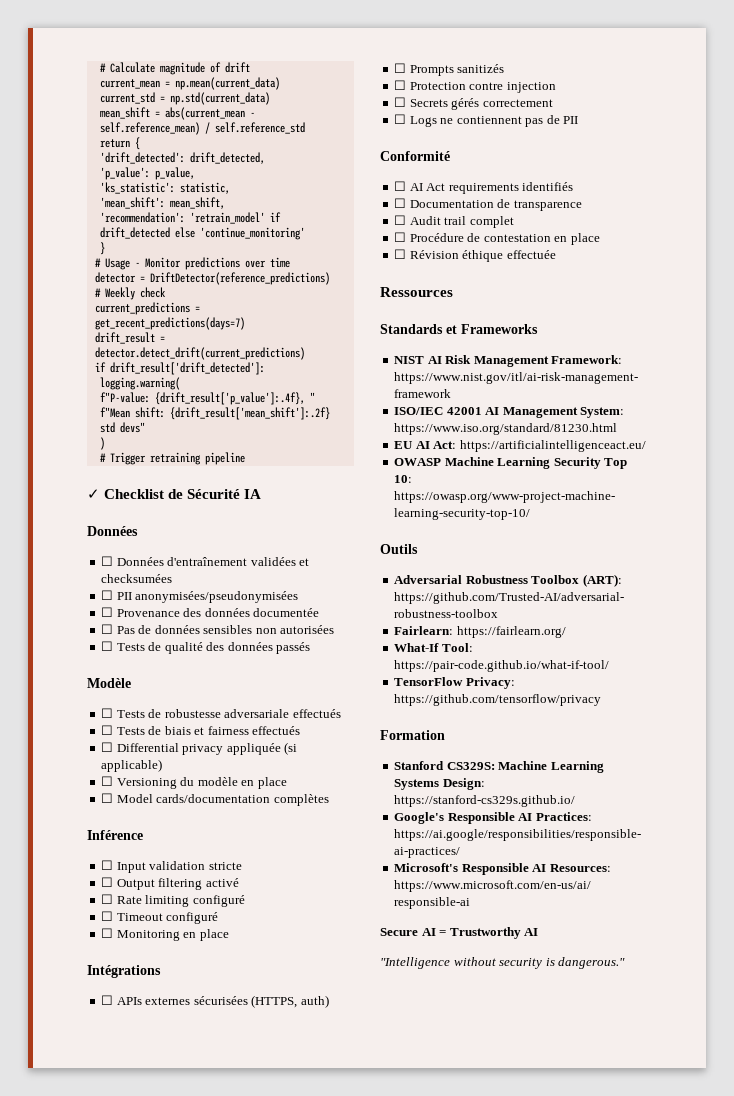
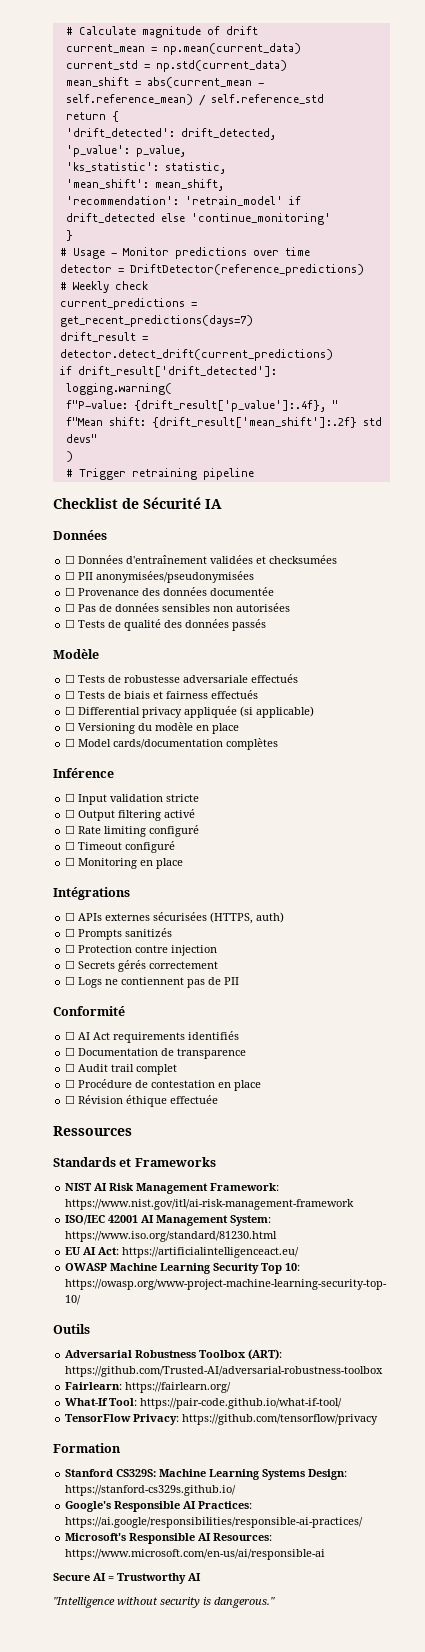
[87,489,100,499] ✓ -> (254, 474) none

